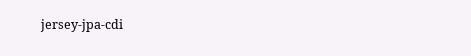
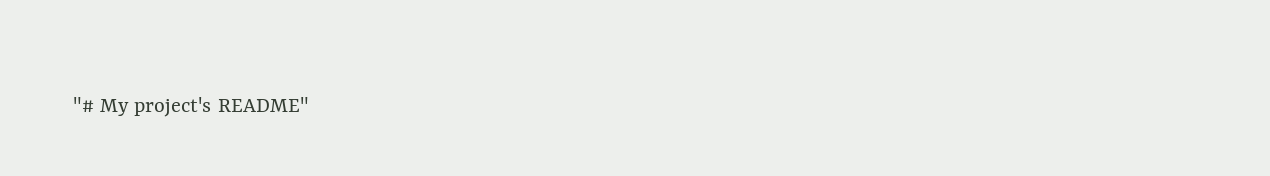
[40,19,123,32] jersey-jpa-cdi -> [73,97,309,117] "# My project's README"

